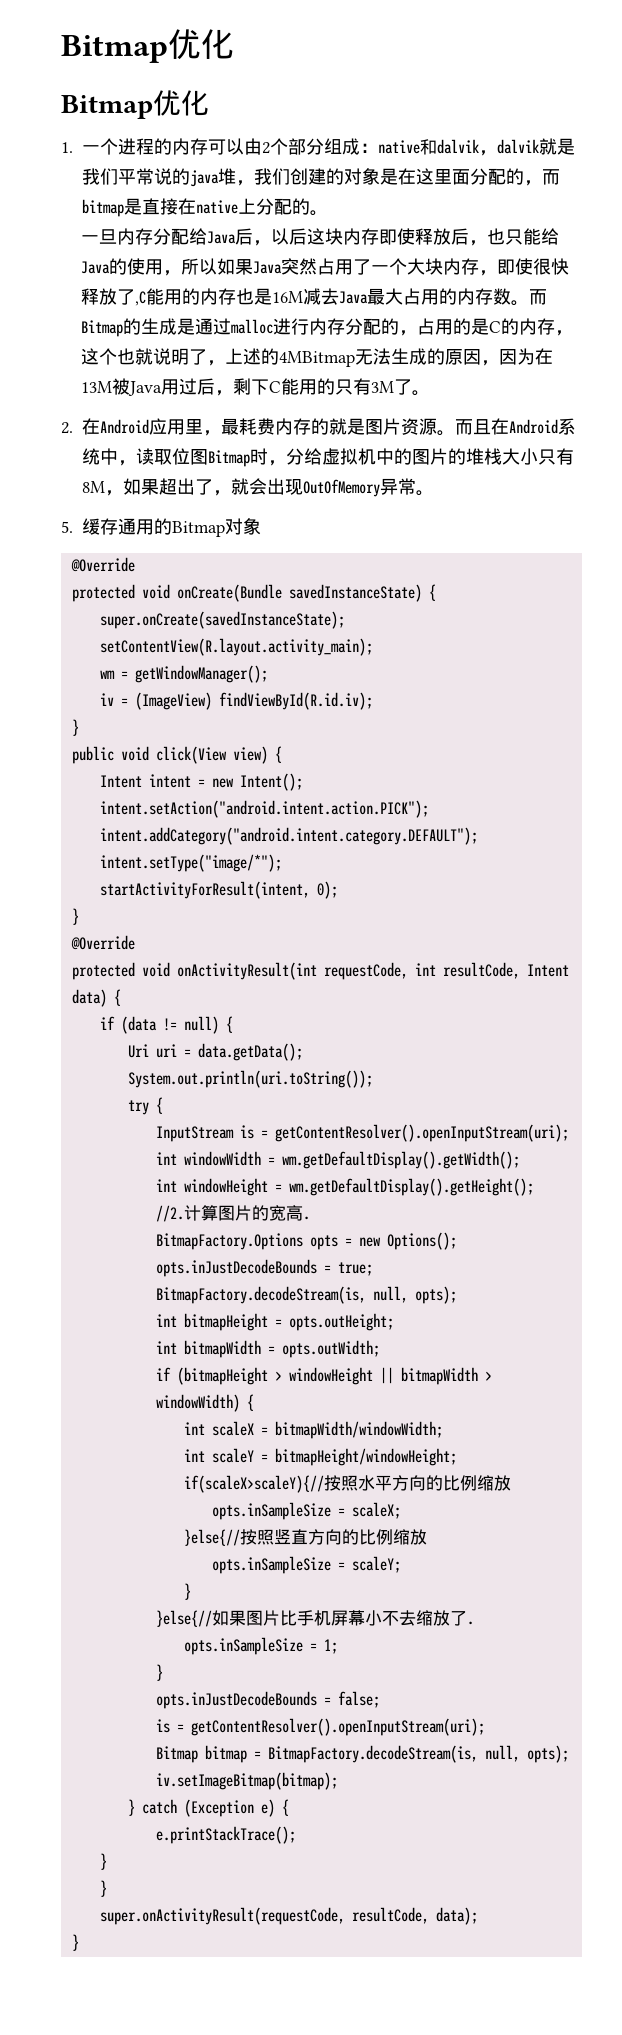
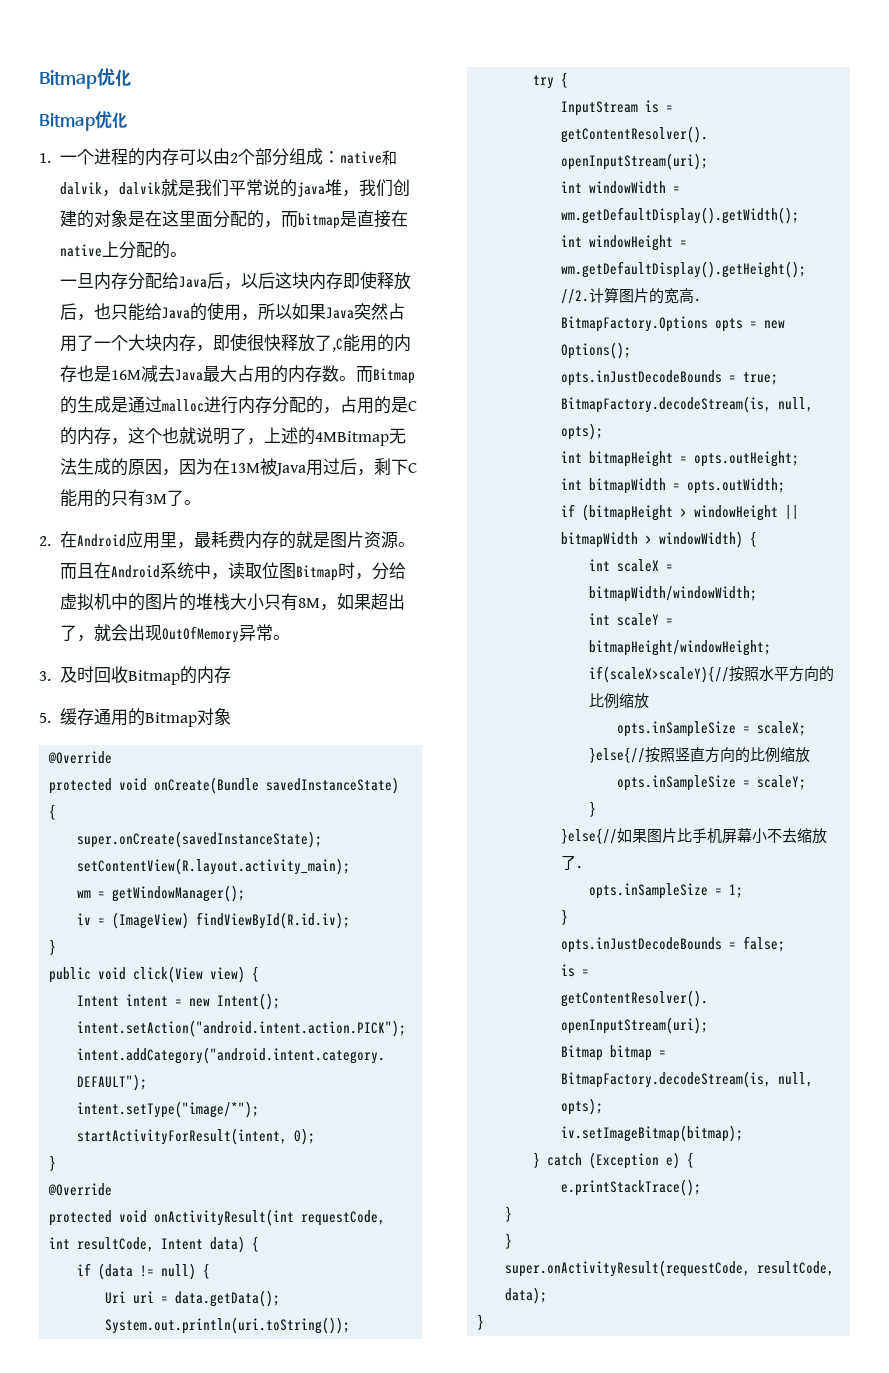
(434, 493) none -> [39,666,232,685] // 3.及时回收Bitmap的内存

